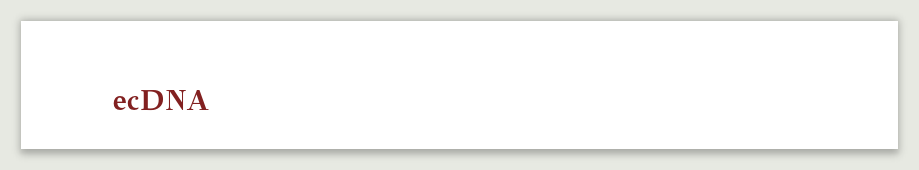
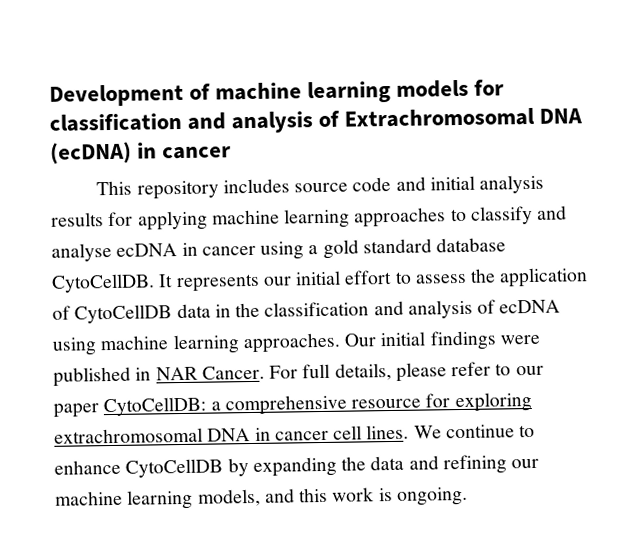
[113,90,209,111] ecDNA -> [49,79,505,107] [49,107,584,134] [50,141,232,164] [96,174,545,200] [51,205,568,231] [51,237,507,262] [51,267,589,293] [52,299,561,324] [52,330,540,356] [53,361,544,387] [53,391,532,418] [54,424,536,444] [54,454,540,478] [55,486,468,510] Development of machine learning models for classification and analysis of Extrachromosomal DNA (ecDNA) in cancer // This repository includes source code and initial analysis results for applying machine learning approaches to classify and analyse ecDNA in cancer using a gold standard database CytoCellDB. It represents our initial effort to assess the application of CytoCellDB data in the classification and analysis of ecDNA using machine learning approaches. Our initial findings were published in NAR Cancer. For full details, please refer to our paper CytoCellDB: a comprehensive resource for exploring extrachromosomal DNA in cancer cell lines. We continue to enhance CytoCellDB by expanding the data and refining our machine learning models, and this work is ongoing.

